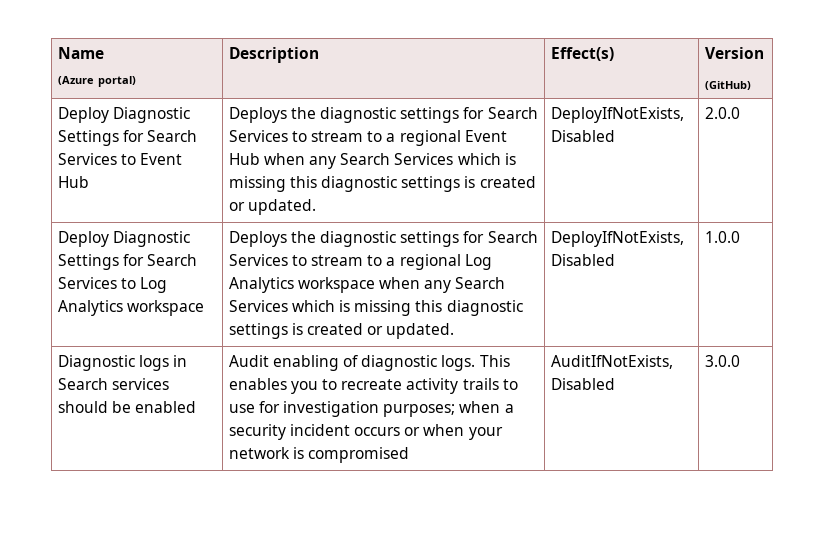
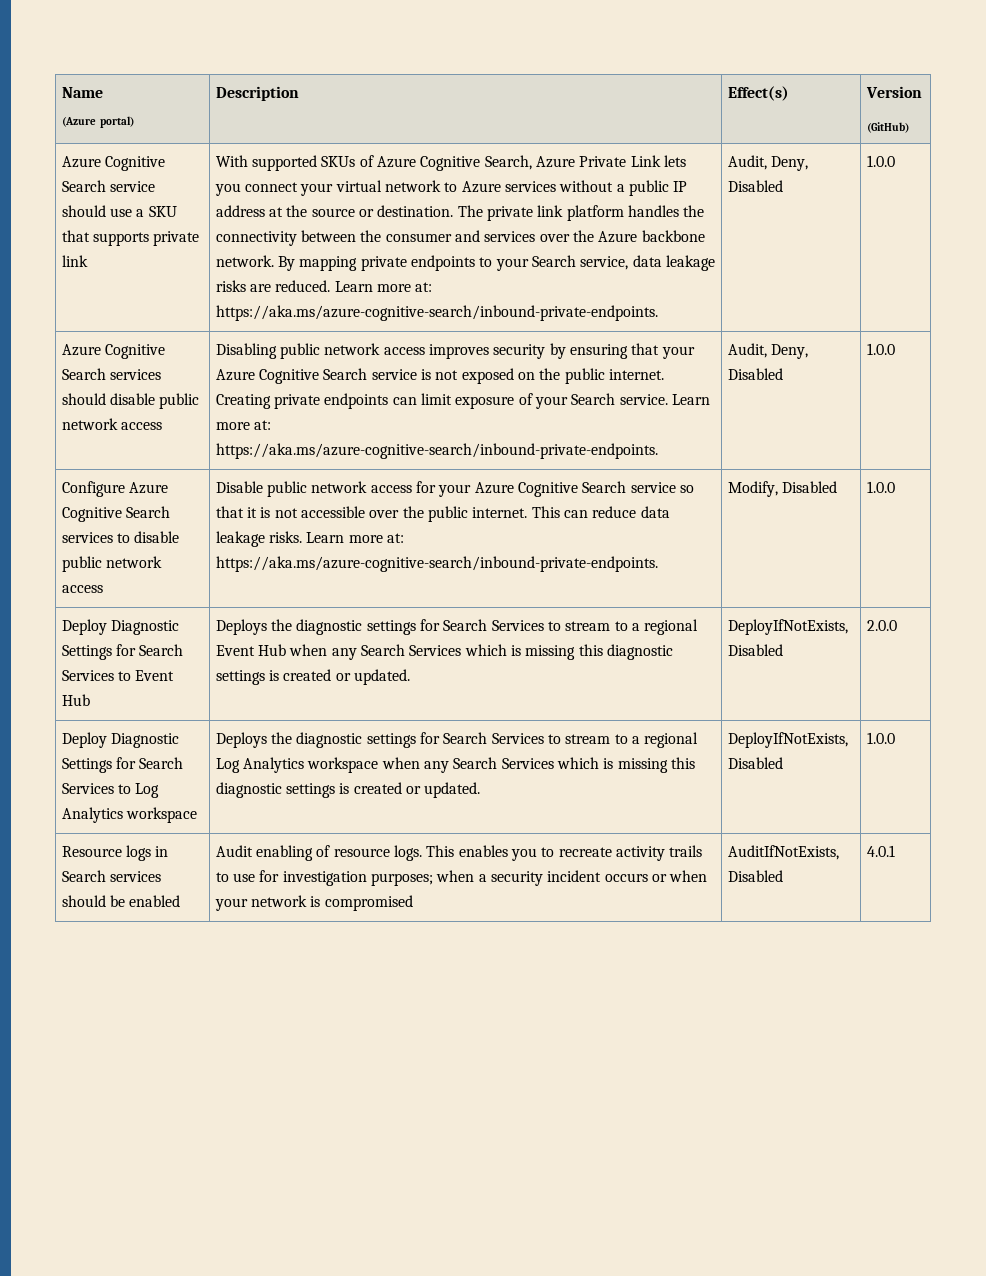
(751, 85) none -> [61,156,166,171] [61,180,156,192] [61,205,177,217] [61,230,200,246] [61,255,88,267] [215,155,687,171] [214,180,688,196] [215,205,705,221] [215,230,705,246] [215,255,716,271] [215,280,433,292] [215,305,658,321] [727,155,809,171] [727,180,783,192] [866,155,895,167] [61,344,166,359] [61,368,162,380] [61,393,200,409] [61,418,163,430] [215,343,695,359] [215,368,665,384] [215,393,711,409] [215,420,272,430] [215,443,658,459] [727,343,809,359] [727,368,783,380] [866,343,895,355] [61,481,169,497] [61,506,171,522] [61,531,180,543] [61,556,163,572] [61,585,103,593] [215,481,695,497] [215,506,670,522] [215,531,405,547] [215,556,658,572] [727,481,838,497] [866,481,895,493] // Azure Cognitive Search service should use a SKU that supports private link | With supported SKUs of Azure Cognitive Search, Azure Private Link lets you connect your virtual network to Azure services without a public IP address at the source or destination. The private link platform handles the connectivity between the consumer and services over the Azure backbone network. By mapping private endpoints to your Search service, data leakage risks are reduced. Learn more at: https://aka.ms/azure-cognitive-search/inbound-private-endpoints. | Audit, Deny, Disabled | 1.0.0 // Azure Cognitive Search services should disable public network access | Disabling public network access improves security by ensuring that your Azure Cognitive Search service is not exposed on the public internet. Creating private endpoints can limit exposure of your Search service. Learn more at: https://aka.ms/azure-cognitive-search/inbound-private-endpoints. | Audit, Deny, Disabled | 1.0.0 // Configure Azure Cognitive Search services to disable public network access | Disable public network access for your Azure Cognitive Search service so that it is not accessible over the public internet. This can reduce data leakage risks. Learn more at: https://aka.ms/azure-cognitive-search/inbound-private-endpoints. | Modify, Disabled | 1.0.0
[57,355,135,371] Diagnostic -> [61,846,122,857] Resource
[361,355,438,371] diagnostic -> [333,848,390,857] resource
[704,355,740,367] 3.0.0 -> [866,845,895,857] 4.0.1

